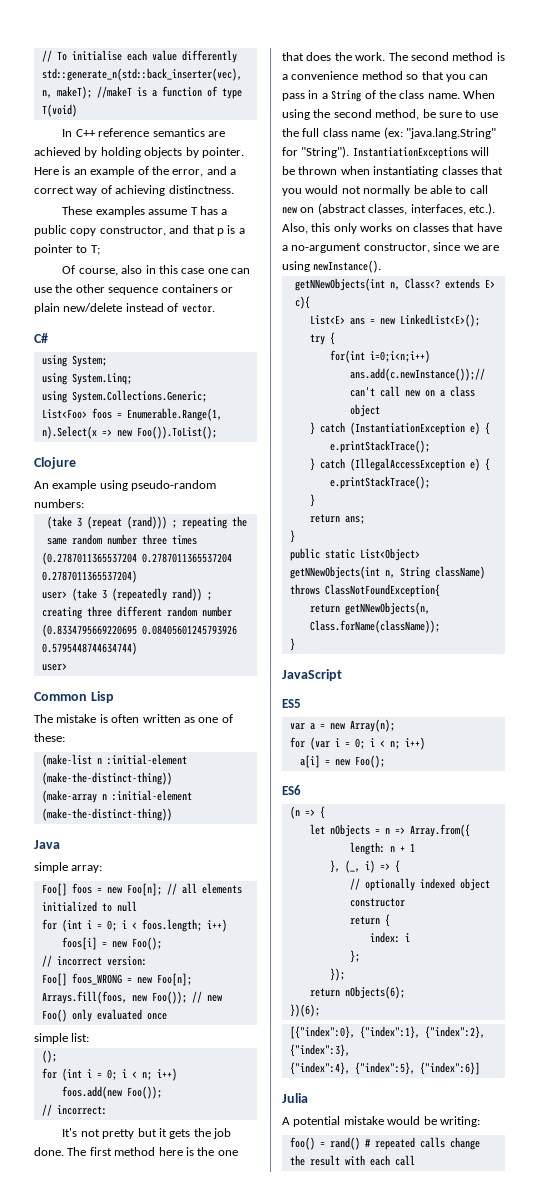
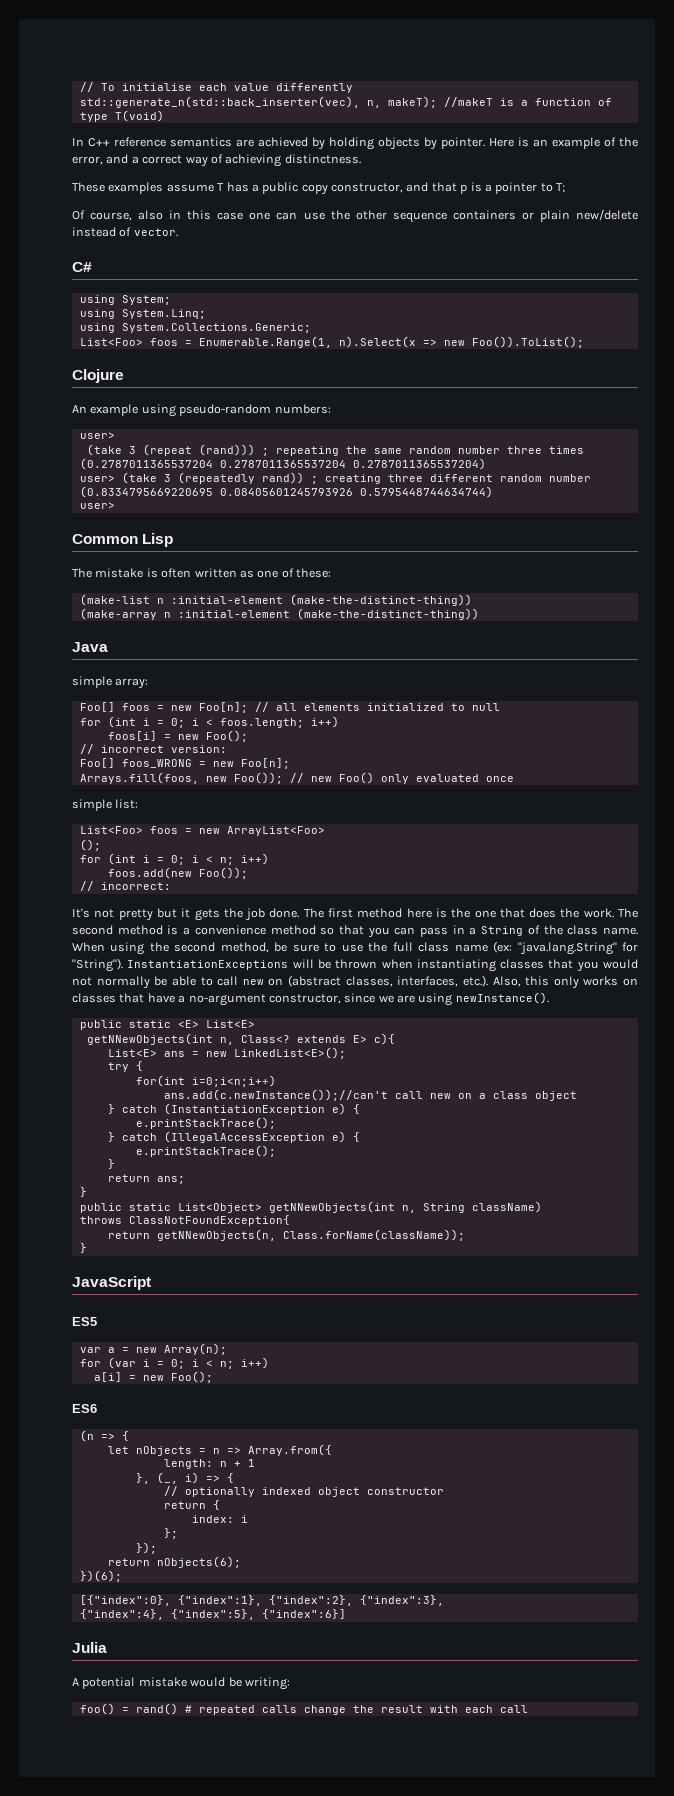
(84, 503) none -> [79,432,115,439] // user>
(90, 1037) none -> [79,826,325,836] // List<Foo> foos = new ArrayList<Foo>
(382, 266) none -> [79,1020,255,1030] // public static <E> List<E>

